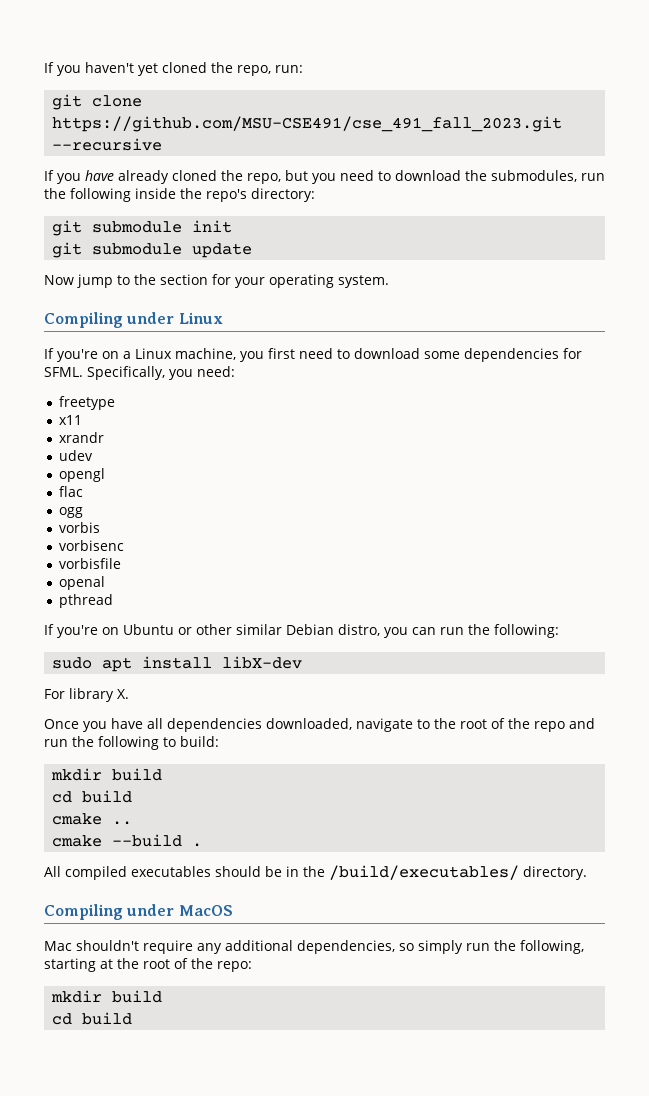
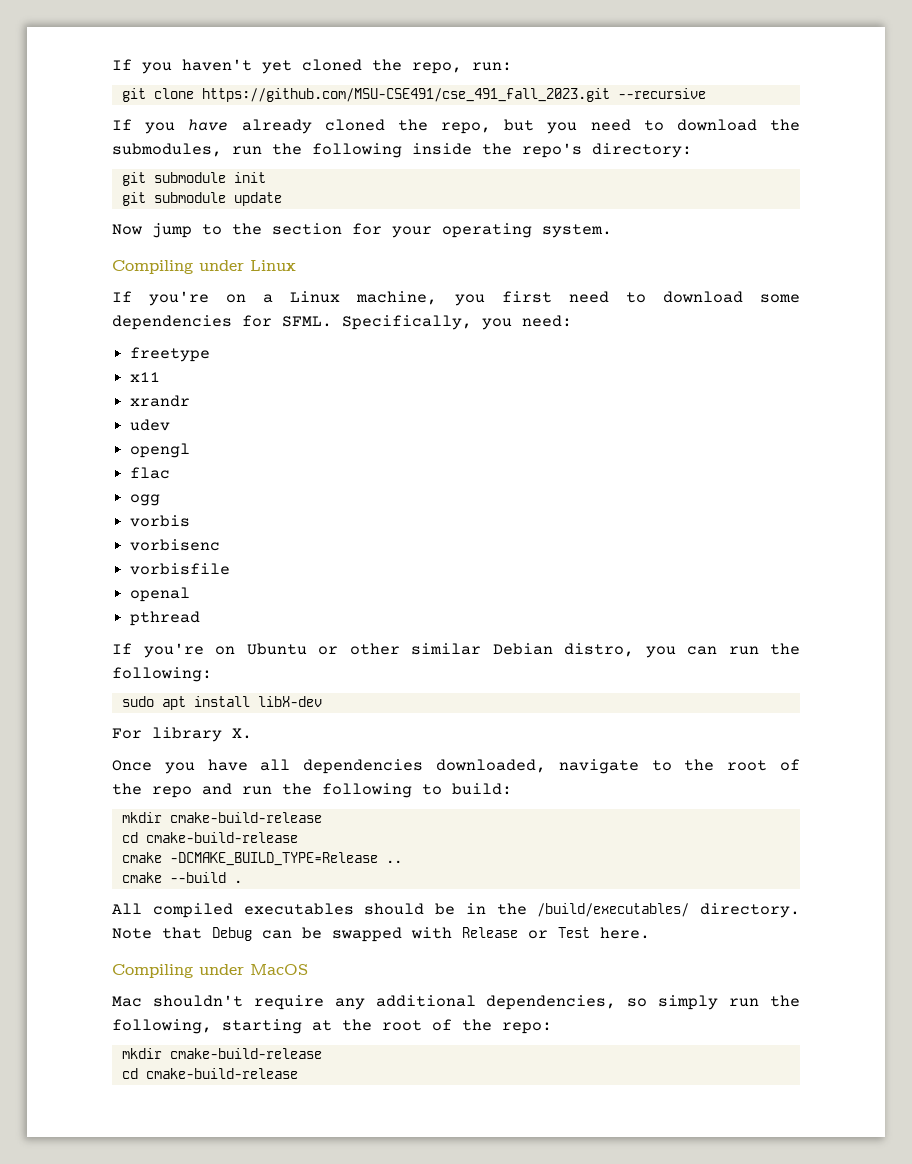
[112,768,163,781] [52,790,133,803] [52,813,103,825] build // cd build // cmake -> [169,812,322,823] [121,832,298,843] [121,852,378,866] cmake-build-release // cd cmake-build-release // cmake -DCMAKE_BUILD_TYPE=Release
(587, 873) none -> [112,927,650,942] Note that Debug can be swapped with Release or Test here.
[112,990,163,1003] [52,1012,133,1025] build // cd build -> [169,1048,322,1059] [121,1068,298,1079] cmake-build-release // cd cmake-build-release

